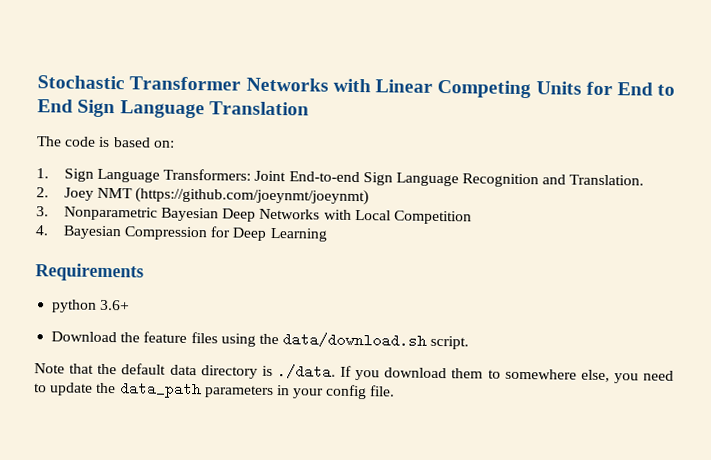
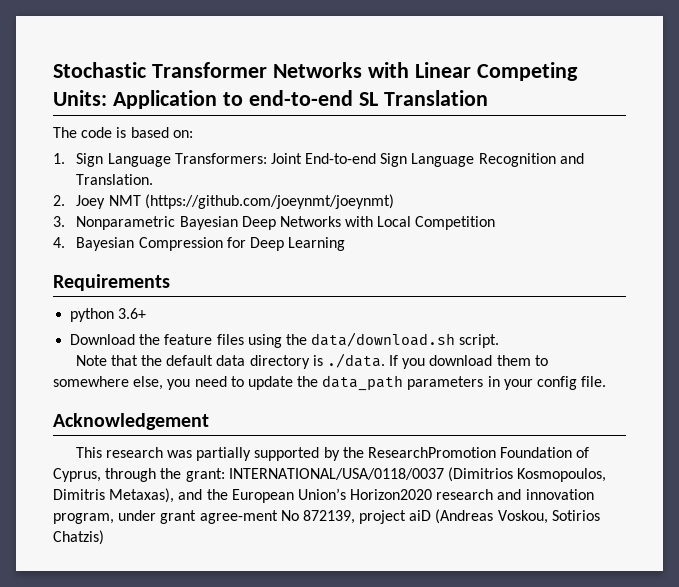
[535,81,676,96] [37,99,205,119] Units for End to End Sign Language -> [53,90,378,109] Units: Application to end-to-end SL
(396, 391) none -> [53,413,209,430] [75,447,590,461] [53,467,607,482] [53,488,594,503] [53,509,600,524] [53,530,104,545] // Acknowledgement // This research was partially supported by the ResearchPromotion Foundation of Cyprus, through the grant: INTERNATIONAL/USA/0118/0037 (Dimitrios Kosmopoulos, Dimitris Metaxas), and the European Union’s Horizon2020 research and innovation program, under grant agree-ment No 872139, project aiD (Andreas Voskou, Sotirios Chatzis)

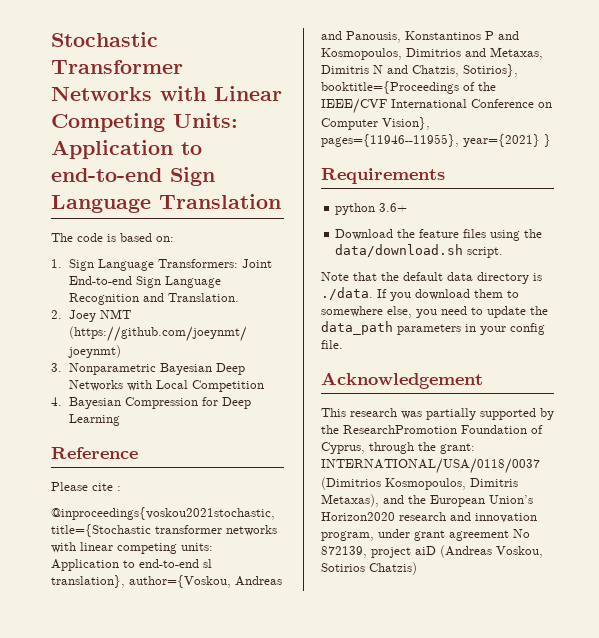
[358,92,378,106] SL -> [170,167,215,186] [51,195,151,213] Sign Language
(346, 244) none -> [51,447,138,459] [51,482,121,491] [51,507,275,520] [51,524,277,537] [51,542,213,554] [51,559,212,571] [51,575,282,588] [321,31,519,43] [321,47,543,60] [321,64,518,77] [321,81,496,94] [321,98,552,114] [321,117,430,130] [321,134,551,147] // Reference // Please cite : // @inproceedings{voskou2021stochastic, title={Stochastic transformer networks with linear competing units: Application to end-to-end sl translation}, author={Voskou, Andreas and Panousis, Konstantinos P and Kosmopoulos, Dimitrios and Metaxas, Dimitris N and Chatzis, Sotirios}, booktitle={Proceedings of the IEEE/CVF International Conference on Computer Vision}, pages={11946--11955}, year={2021} }
[199,510,278,524] agree-ment -> [449,530,509,541] agreement

